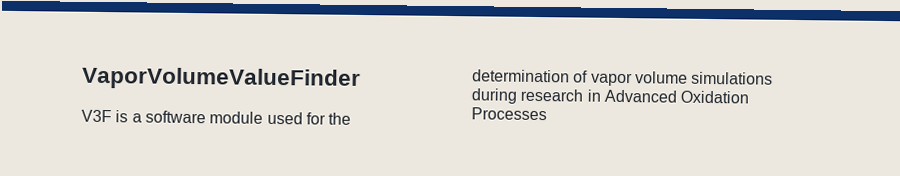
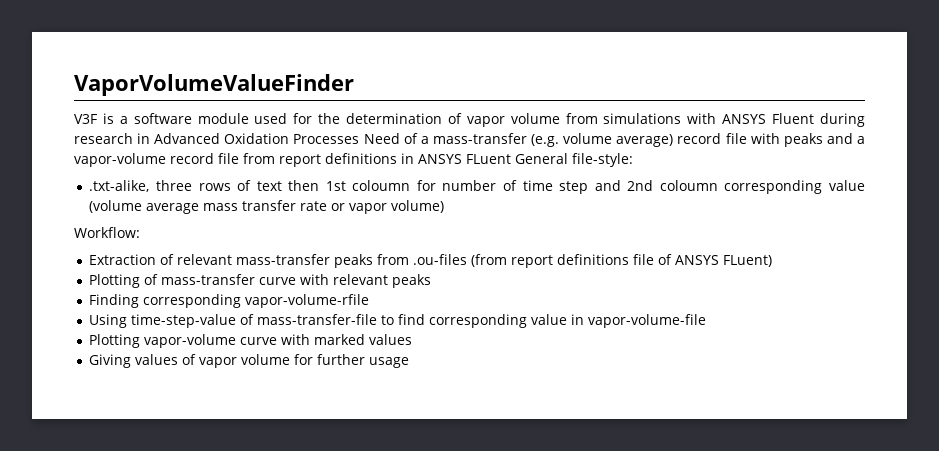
[691,71,774,85] simulations -> [565,113,815,124] from simulations with ANSYS Fluent
(547, 114) none -> [363,133,866,147] [74,153,633,167] [89,180,866,194] [89,200,445,214] [74,227,140,238] [89,254,773,268] [89,274,432,288] [89,294,370,308] [89,314,707,328] [89,334,413,348] [89,354,410,368] Need of a mass-transfer (e.g. volume average) record file with peaks and a vapor-volume record file from report definitions in ANSYS FLuent General file-style: // .txt-alike, three rows of text then 1st coloumn for number of time step and 2nd coloumn corresponding value (volume average mass transfer rate or vapor volume) // Workflow: // Extraction of relevant mass-transfer peaks from .ou-files (from report definitions file of ANSYS FLuent) // Plotting of mass-transfer curve with relevant peaks // Finding corresponding vapor-volume-rfile // Using time-step-value of mass-transfer-file to find corresponding value in vapor-volume-file // Plotting vapor-volume curve with marked values // Giving values of vapor volume for further usage

